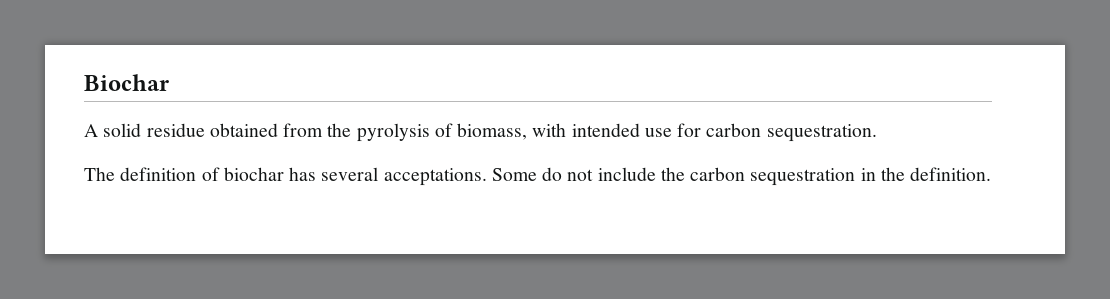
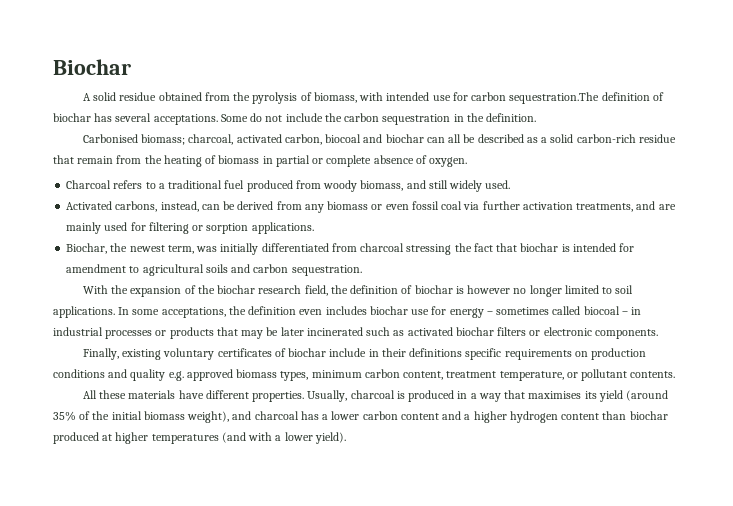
[766,124,877,142] [84,167,115,181] sequestration. // The -> [509,92,600,104] sequestration.The
(992, 174) none -> [82,134,676,145] [53,155,468,167] [66,180,511,192] [66,201,676,213] [66,222,314,234] [66,243,635,255] [66,264,362,276] [82,285,634,297] [53,306,642,318] [53,327,658,339] [82,348,647,360] [53,369,676,381] [82,390,668,402] [53,411,668,423] [53,432,346,444] // Carbonised biomass; charcoal, activated carbon, biocoal and biochar can all be described as a solid carbon-rich residue that remain from the heating of biomass in partial or complete absence of oxygen. // Charcoal refers to a traditional fuel produced from woody biomass, and still widely used. // Activated carbons, instead, can be derived from any biomass or even fossil coal via further activation treatments, and are mainly used for filtering or sorption applications. // Biochar, the newest term, was initially differentiated from charcoal stressing the fact that biochar is intended for amendment to agricultural soils and carbon sequestration. // With the expansion of the biochar research field, the definition of biochar is however no longer limited to soil applications. In some acceptations, the definition even includes biochar use for energy – sometimes called biocoal – in industrial processes or products that may be later incinerated such as activated biochar filters or electronic components. // Finally, existing voluntary certificates of biochar include in their definitions specific requirements on production conditions and quality e.g. approved biomass types, minimum carbon content, treatment temperature, or pollutant contents. // All these materials have different properties. Usually, charcoal is produced in a way that maximises its yield (around 35% of the initial biomass weight), and charcoal has a lower carbon content and a higher hydrogen content than biochar produced at higher temperatures (and with a lower yield).

